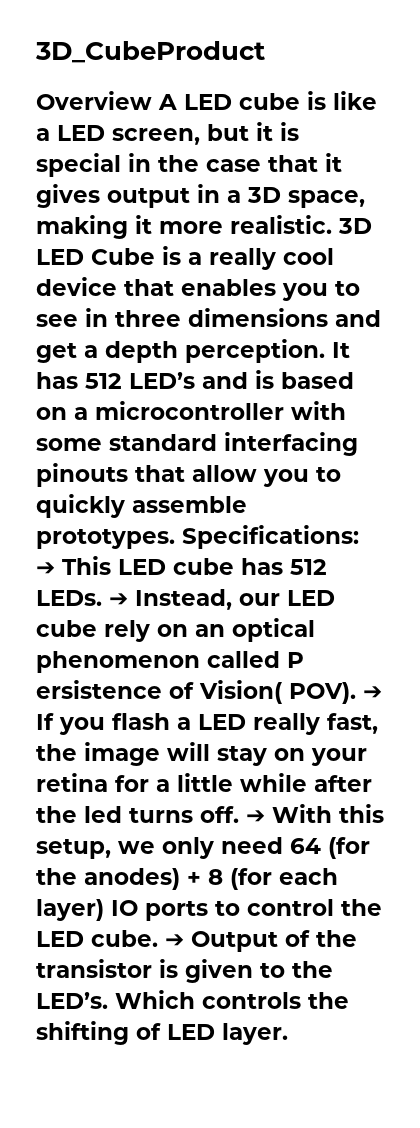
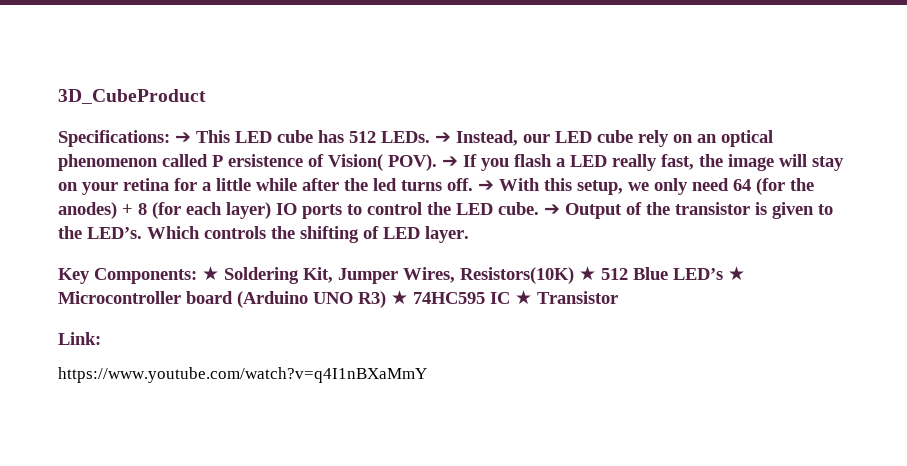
[36,91,377,110] [36,122,299,145] [36,153,342,177] [36,184,365,208] [36,215,372,239] [36,246,334,270] [36,277,360,301] [36,308,381,327] [36,339,350,363] [36,370,354,389] [36,401,346,420] [36,432,358,456] [36,463,341,487] [36,494,247,518] [36,529,175,549] Overview A LED cube is like a LED screen, but it is special in the case that it gives output in a 3D space, making it more realistic. 3D LED Cube is a really cool device that enables you to see in three dimensions and get a depth perception. It has 512 LED’s and is based on a microcontroller with some standard interfacing pinouts that allow you to quickly assemble prototypes. -> (206, 96) none
(288, 1034) none -> [58,266,745,284] [58,290,618,308] [58,332,101,345] [58,367,427,383] // Key Components: ★ Soldering Kit, Jumper Wires, Resistors(10K) ★ 512 Blue LED’s ★ Microcontroller board (Arduino UNO R3) ★ 74HC595 IC ★ Transistor // Link: // https://www.youtube.com/watch?v=q4I1nBXaMmY

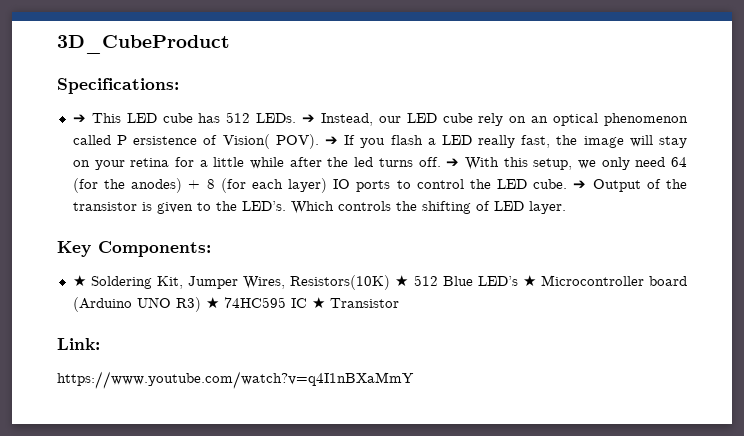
(170, 138) none -> (179, 86) //
(197, 276) none -> (211, 249) //

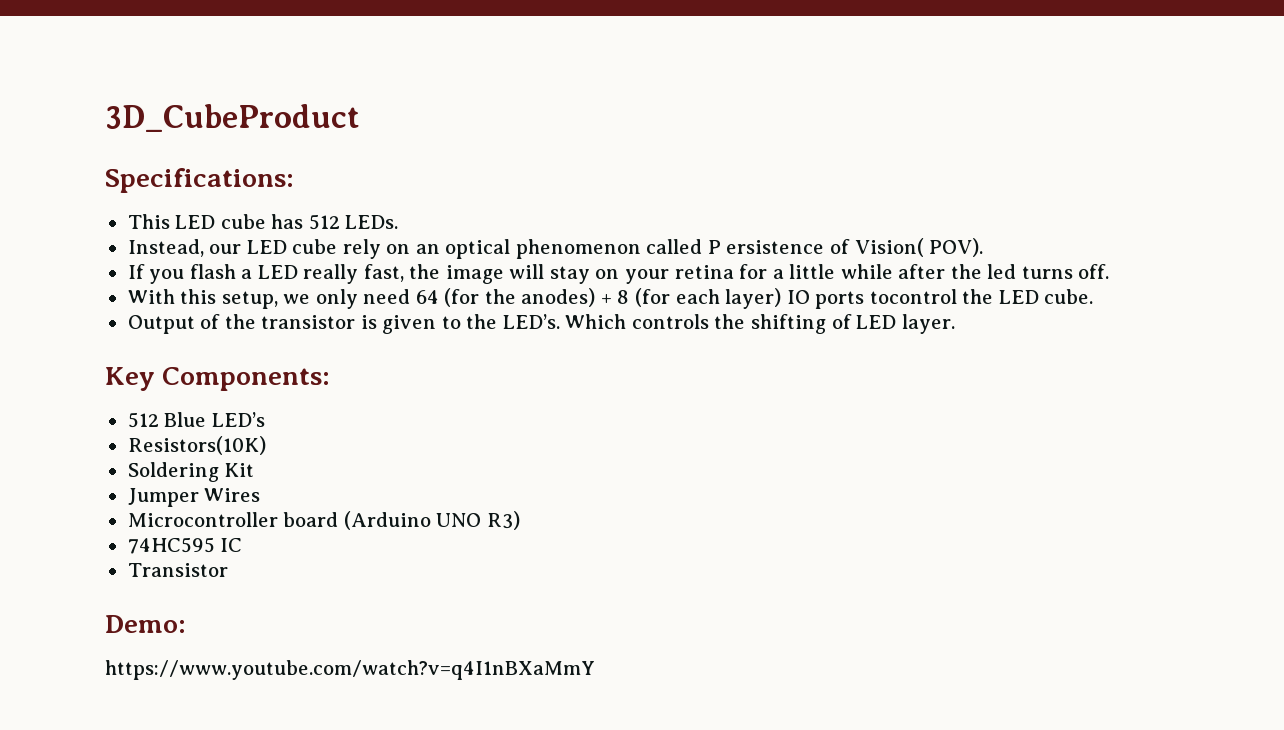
[72,114,86,123] ➔ -> (294, 180) none
[302,114,316,123] ➔ -> (399, 222) //
[325,136,339,145] ➔ -> (984, 247) //
[446,158,460,167] ➔ -> (1110, 271) //
[396,179,464,189] to control -> [869,289,957,304] tocontrol
[573,180,587,189] ➔ -> (1094, 296) //
[72,275,536,290] ★ Soldering Kit, Jumper Wires, Resistors(10K) ★ 512 Blue LED’s ★ -> [127,412,265,428] [127,436,266,455] [127,462,255,482] [127,488,261,507] 512 Blue LED’s // Resistors(10K) // Soldering Kit // Jumper Wires //
[205,297,219,309] ★ -> (520, 520) //
[311,297,325,309] ★ -> (243, 545) //
[57,338,100,350] Link: -> [105,615,186,633] Demo:

